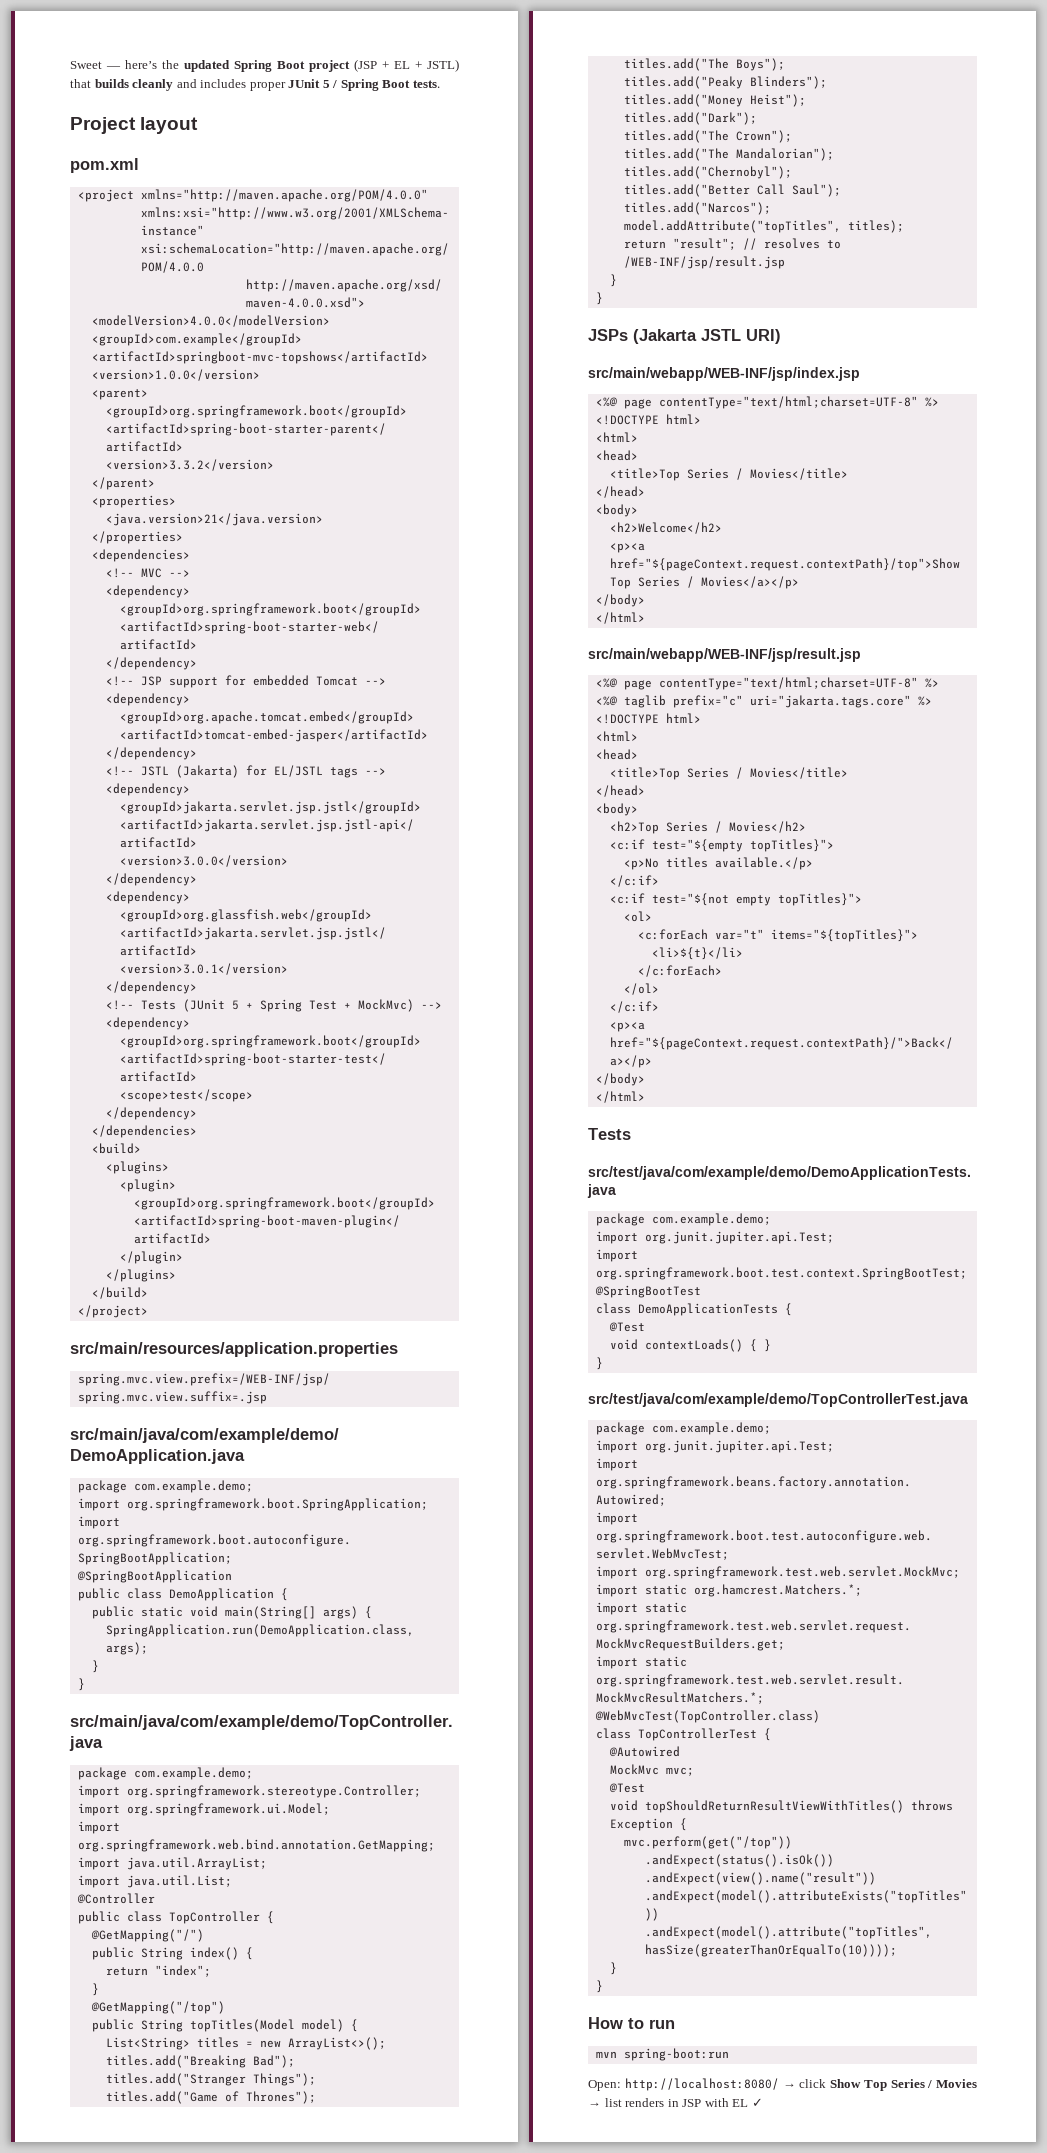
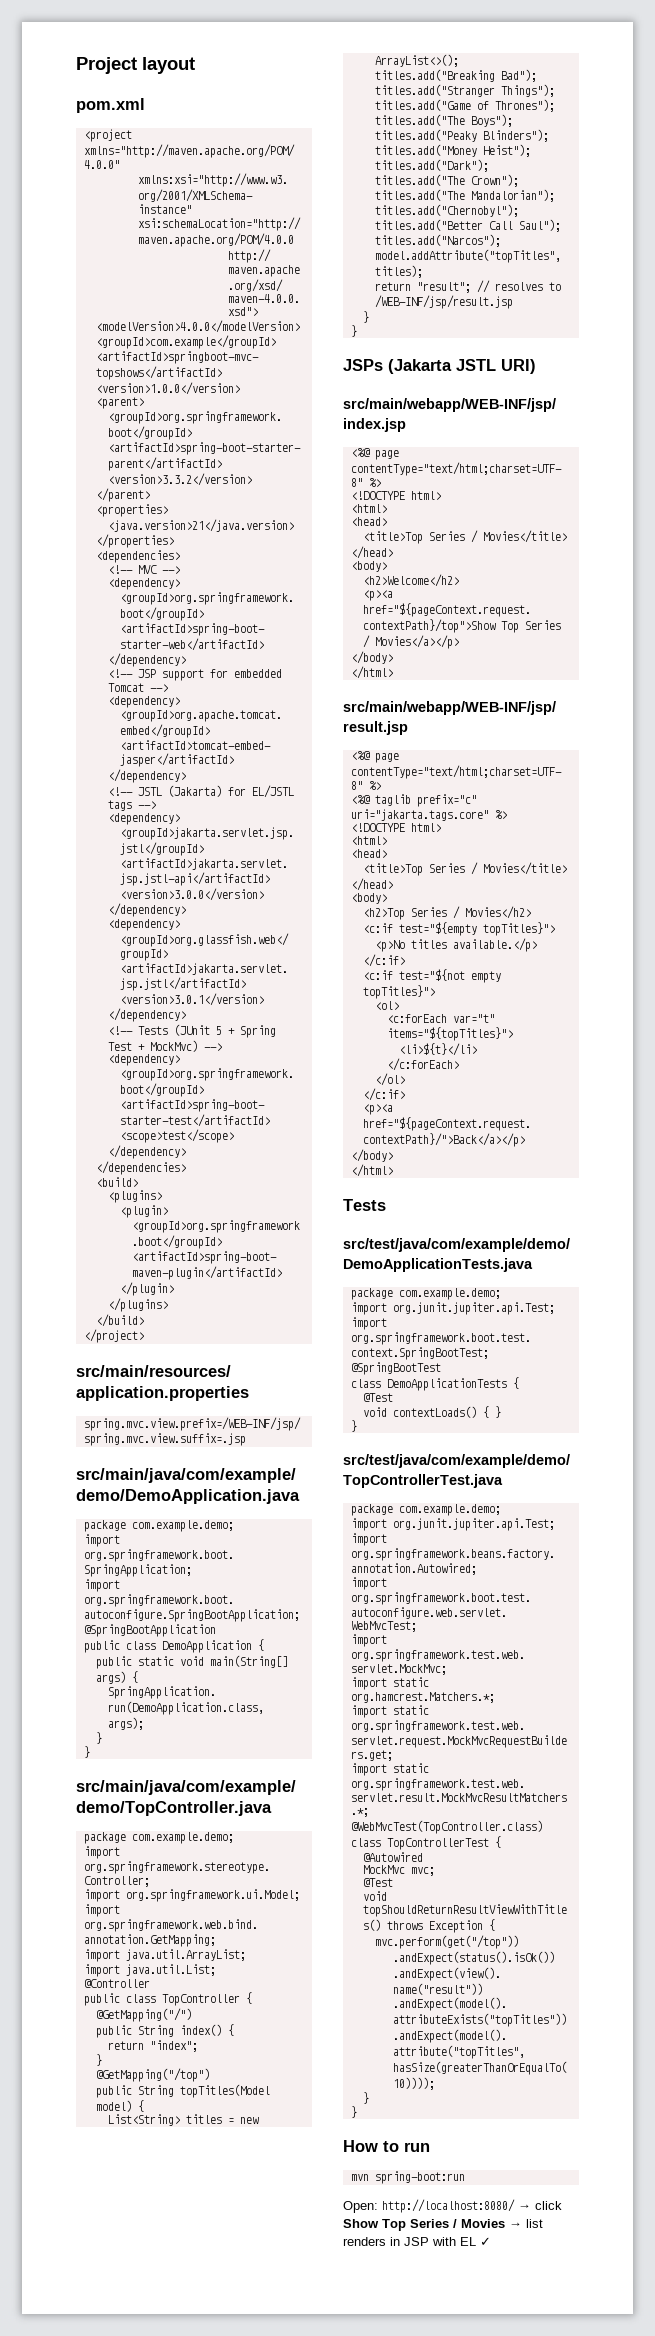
[70,59,459,72] [70,79,440,91] Sweet — here’s the updated Spring Boot project (JSP + EL + JSTL) that builds cleanly and includes proper JUnit 5 / Spring Boot tests. // -> (76, 65) none

